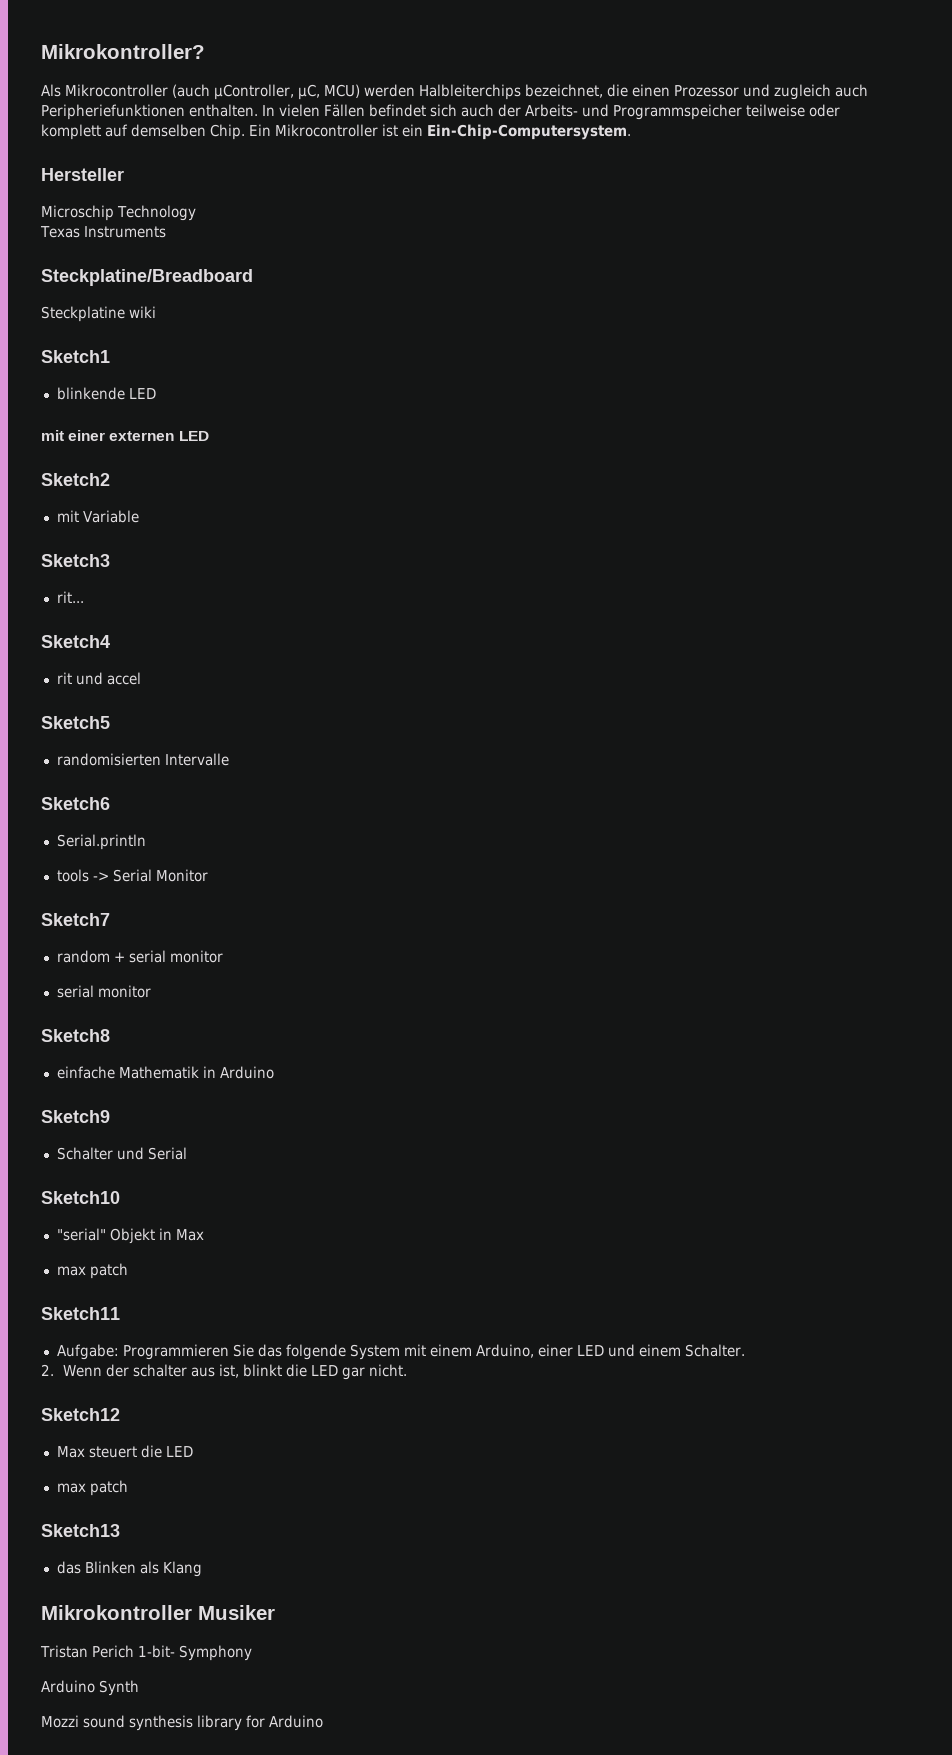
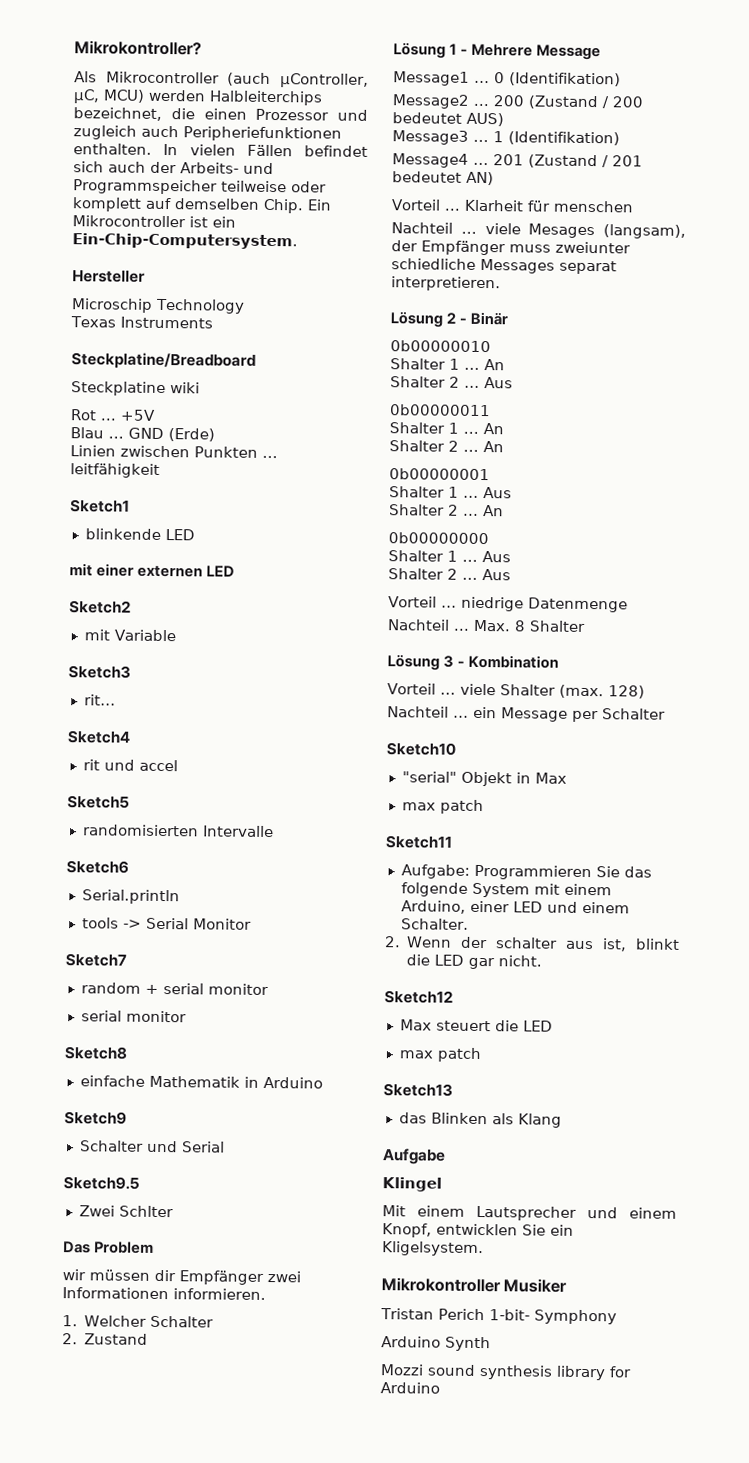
(156, 312) none -> [70,409,156,421] [70,427,215,442] [70,445,278,459] [70,463,160,478] // Rot ... +5V // Blau ... GND (Erde) // Linien zwischen Punkten ... leitfähigkeit
(187, 1153) none -> [63,1176,140,1190] [78,1205,174,1218] [63,1241,155,1254] [62,1269,301,1285] [62,1287,266,1300] [62,1315,215,1328] [62,1333,149,1345] [393,42,602,61] [393,71,621,87] [392,94,643,110] [392,112,504,127] [392,130,620,146] [392,153,643,169] [392,171,494,186] [391,199,634,213] [391,222,686,239] [391,240,631,256] [391,258,617,275] [391,276,501,292] [390,311,509,328] [390,340,491,353] [390,358,505,371] [390,376,513,389] [389,404,491,417] [389,422,504,435] [389,440,504,453] [389,468,490,481] [389,486,512,499] [389,504,504,517] [388,532,489,545] [388,550,511,563] [388,568,511,581] [388,596,628,613] [387,619,586,632] [387,654,560,671] [387,683,645,699] [387,706,666,723] // Sketch9.5 // Zwei Schlter // Das Problem // wir müssen dir Empfänger zwei Informationen informieren. // 1. Welcher Schalter // 2. Zustand // Lösung 1 - Mehrere Message // Message1 ... 0 (Identifikation) // Message2 ... 200 (Zustand / 200 bedeutet AUS) // Message3 ... 1 (Identifikation) // Message4 ... 201 (Zustand / 201 bedeutet AN) // Vorteil ... Klarheit für menschen // Nachteil ... viele Mesages (langsam), der Empfänger muss zweiunter schiedliche Messages separat interpretieren. // Lösung 2 - Binär // 0b00000010 // Shalter 1 ... An // Shalter 2 ... Aus // 0b00000011 // Shalter 1 ... An // Shalter 2 ... An // 0b00000001 // Shalter 1 ... Aus // Shalter 2 ... An // 0b00000000 // Shalter 1 ... Aus // Shalter 2 ... Aus // Vorteil ... niedrige Datenmenge // Nachteil ... Max. 8 Shalter // Lösung 3 - Kombination // Vorteil ... viele Shalter (max. 128) // Nachteil ... ein Message per Schalter
(202, 1569) none -> [382,1148,446,1165] [382,1177,442,1192] [382,1205,677,1221] [382,1223,574,1238] [382,1241,484,1257] // Aufgabe // Klingel // Mit einem Lautsprecher und einem Knopf, entwicklen Sie ein Kligelsystem.

